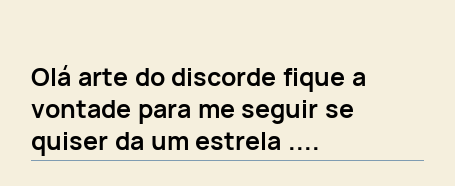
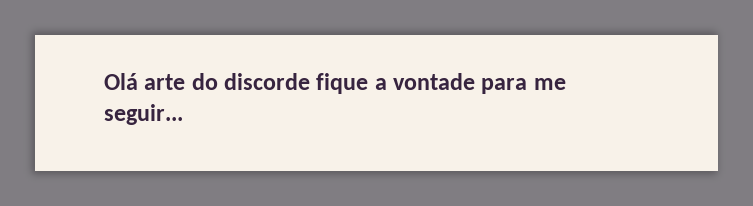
[241,100,354,124] [31,132,320,156] seguir se quiser da um estrela .... -> [104,104,183,125] seguir...

